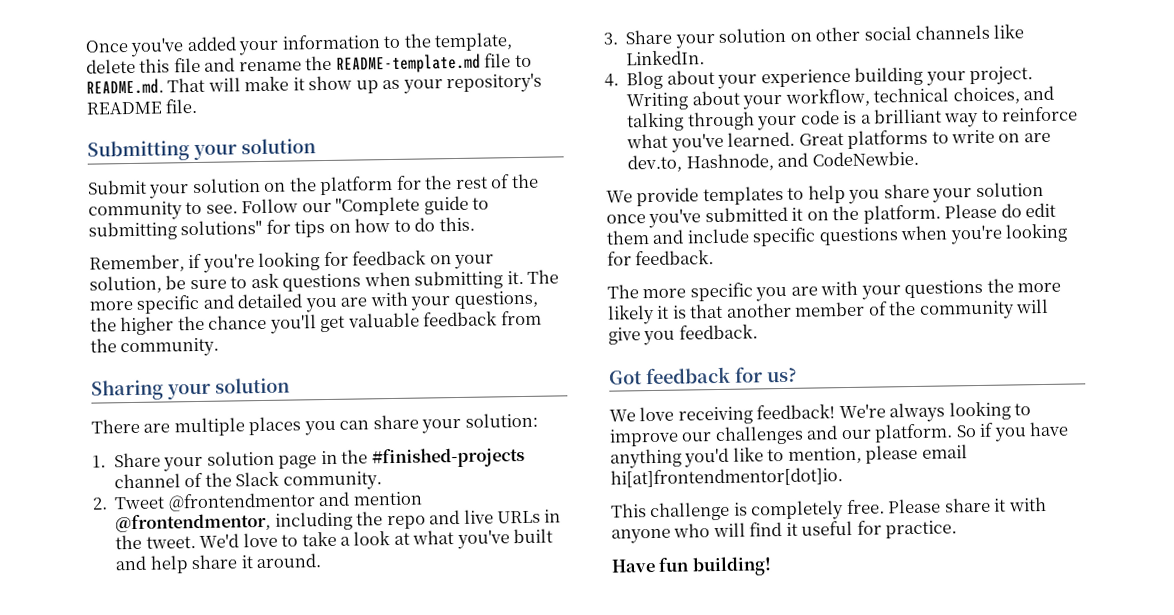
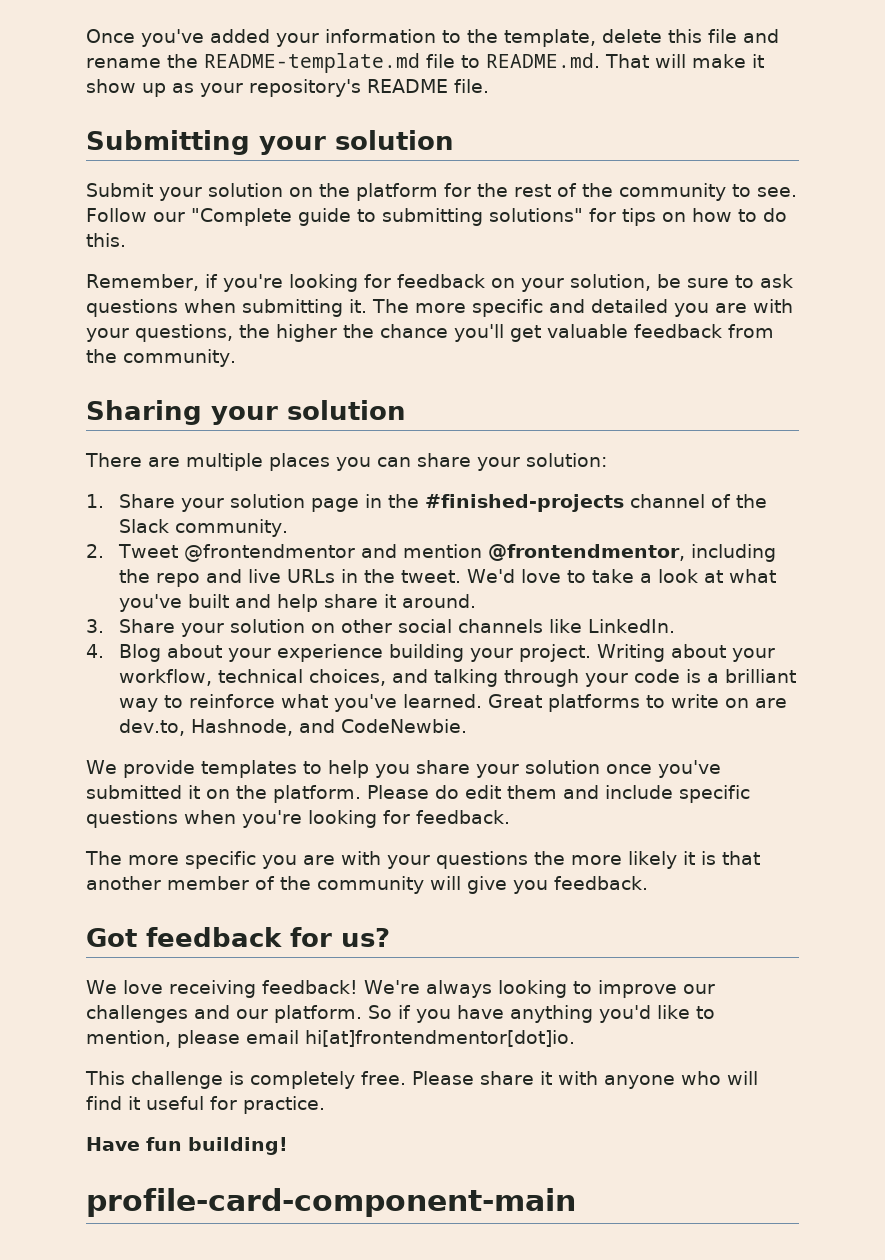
(772, 566) none -> [86,1188,576,1217] // profile-card-component-main

